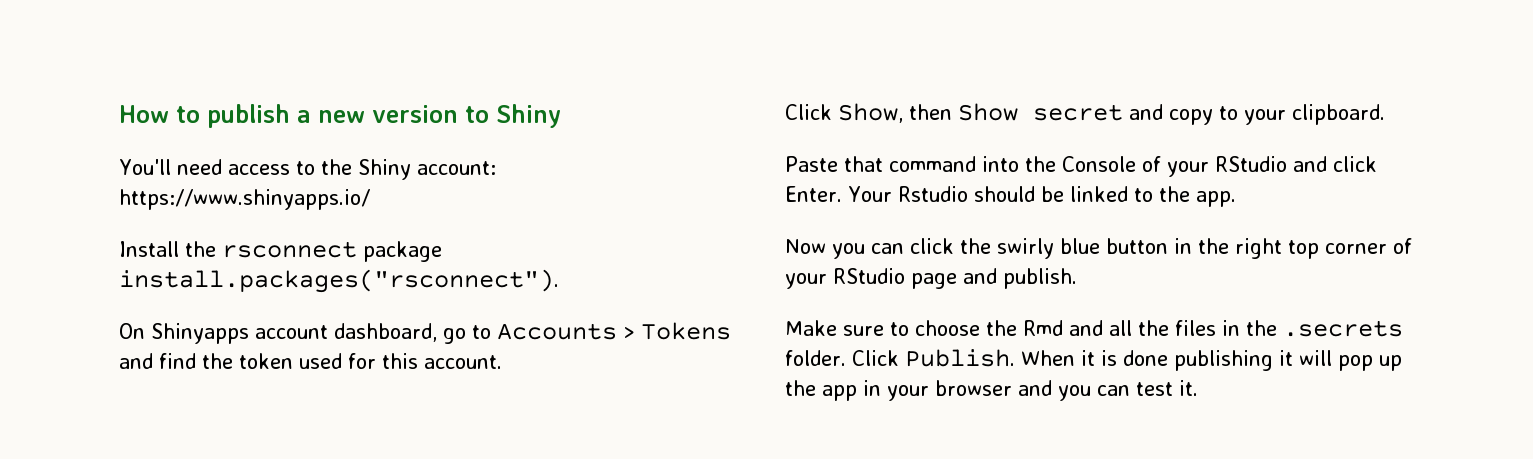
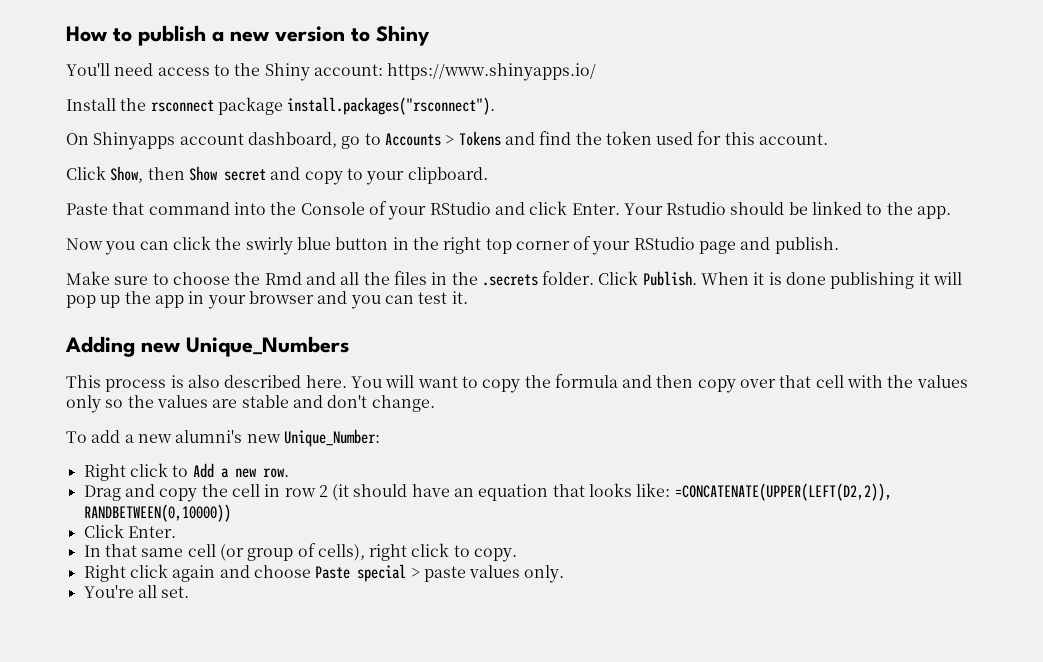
(1198, 388) none -> [65,336,349,357] [66,374,968,393] [66,395,435,413] [66,429,380,447] [83,463,289,481] [83,483,892,502] [83,504,231,522] [83,524,176,538] [83,543,518,562] [83,564,565,583] [83,585,190,598] // Adding new Unique_Numbers // This process is also described here. You will want to copy the formula and then copy over that cell with the values only so the values are stable and don't change. // To add a new alumni's new Unique_Number: // Right click to Add a new row. // Drag and copy the cell in row 2 (it should have an equation that looks like: =CONCATENATE(UPPER(LEFT(D2,2)), RANDBETWEEN(0,10000)) // Click Enter. // In that same cell (or group of cells), right click to copy. // Right click again and choose Paste special > paste values only. // You're all set.

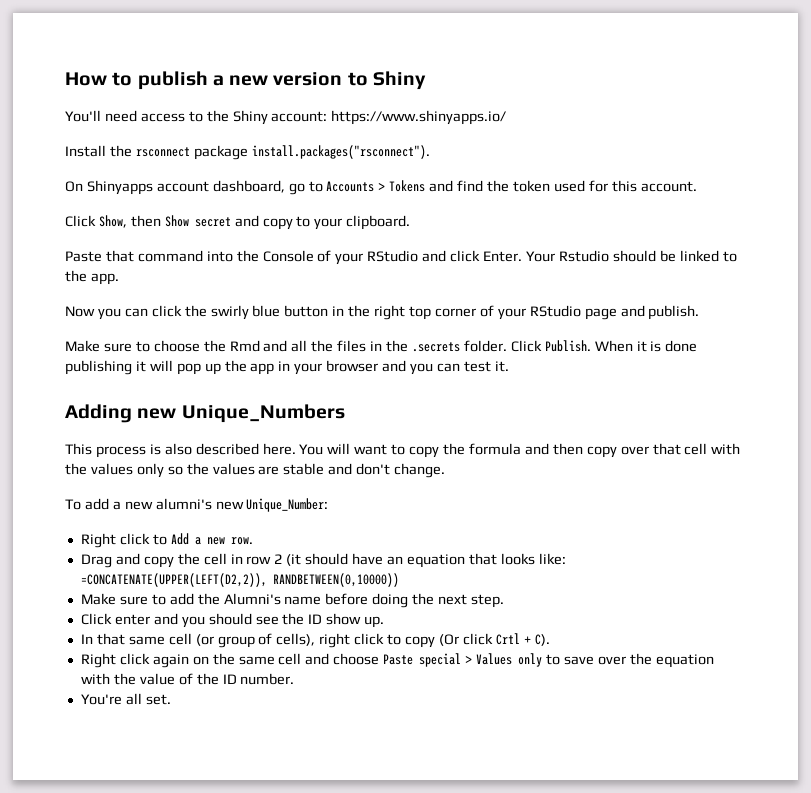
[83,524,176,538] Click Enter. -> [80,593,505,608] [80,613,385,628] Make sure to add the Alumni's name before doing the next step. // Click enter and you should see the ID show up.
[474,548,518,562] copy. -> [405,633,550,648] copy (Or click Crtl + C).
(216, 573) none -> [192,653,302,665] on the same cell
[423,565,565,583] paste values only. -> [476,653,714,668] [80,673,295,685] Values only to save over the equation with the value of the ID number.

